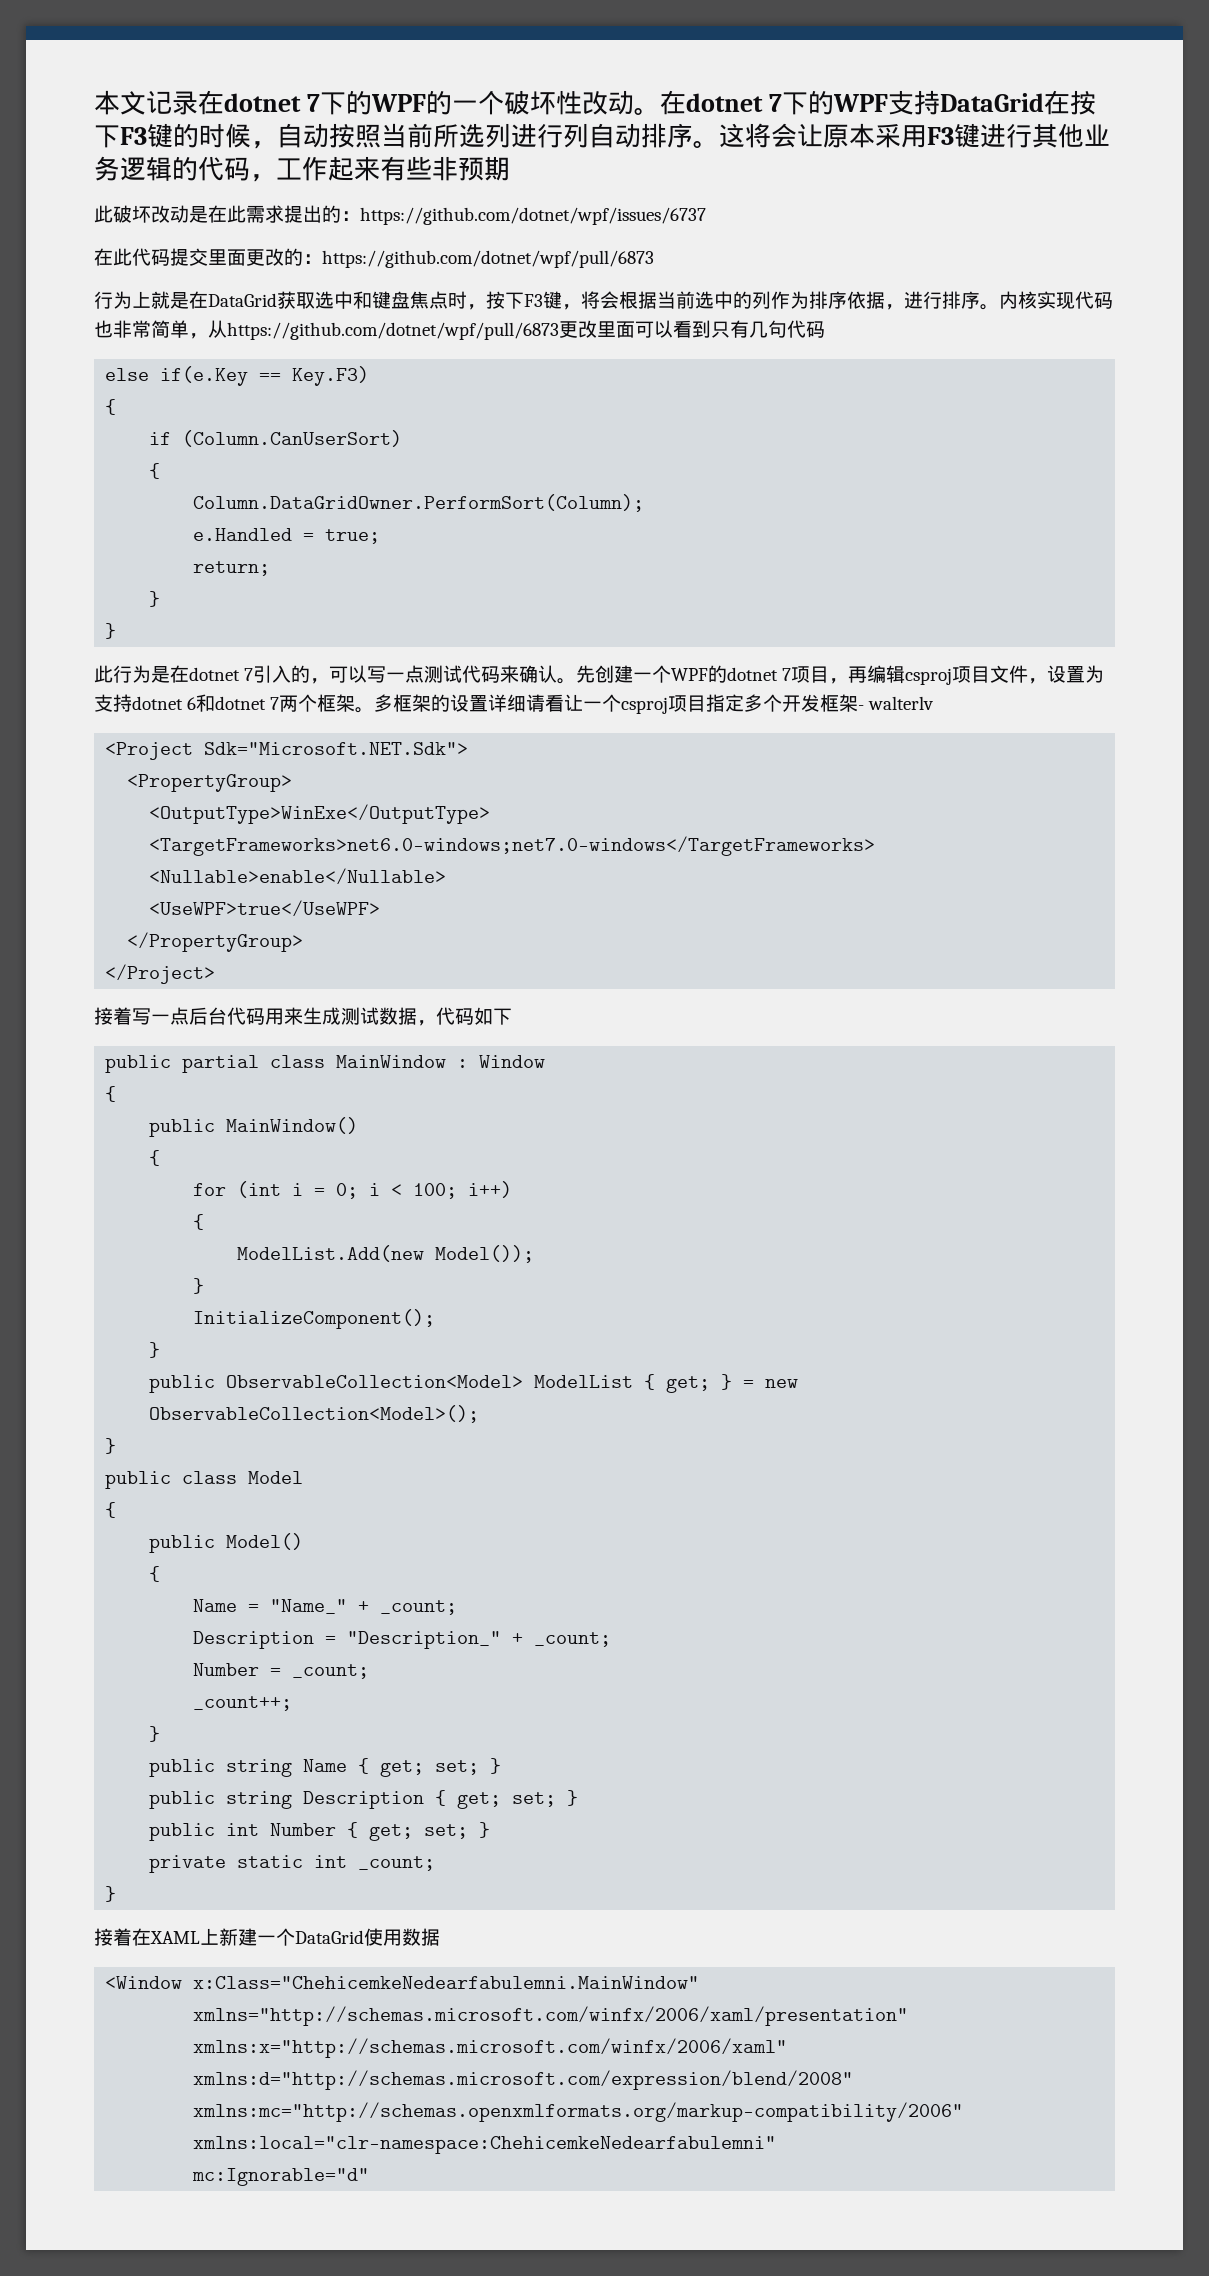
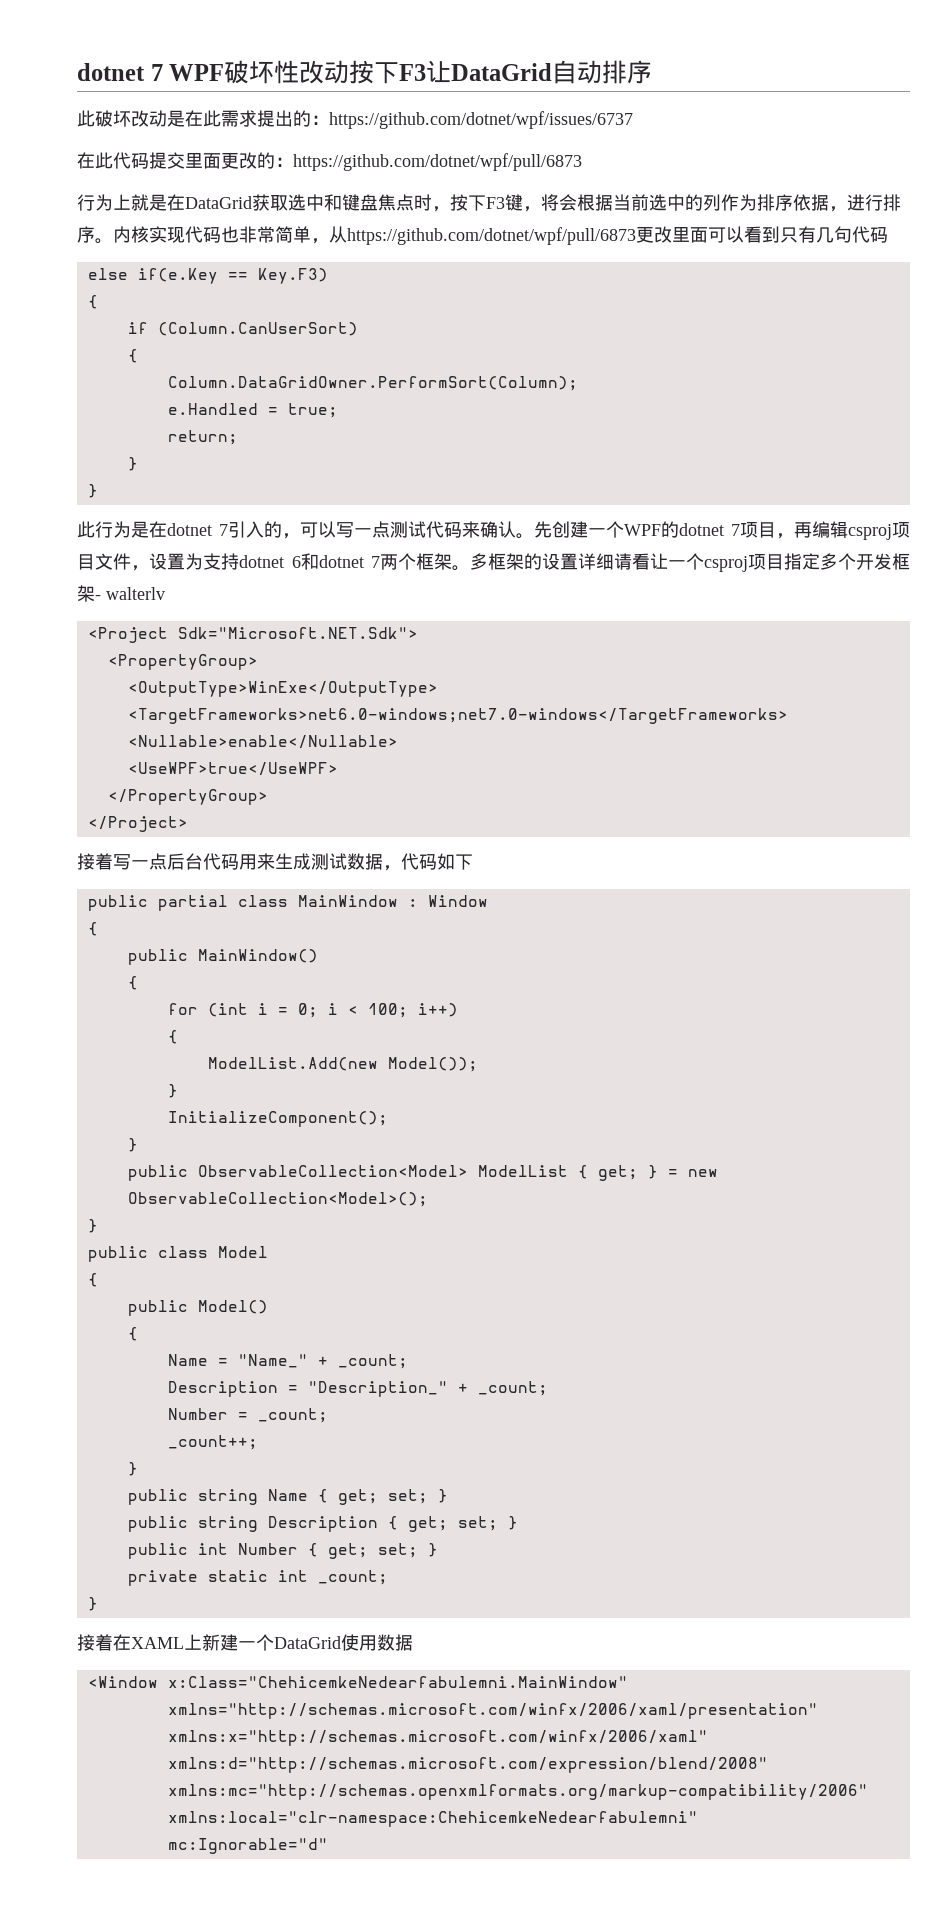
[94,90,1097,115] [94,123,1110,149] [94,156,510,182] 本文记录在dotnet 7下的WPF的一个破坏性改动。在dotnet 7下的WPF支持DataGrid在按下F3键的时候，自动按照当前所选列进行列自动排序。这将会让原本采用F3键进行其他业务逻辑的代码，工作起来有些非预期 -> [77,60,653,84] dotnet 7 WPF破坏性改动按下F3让DataGrid自动排序

